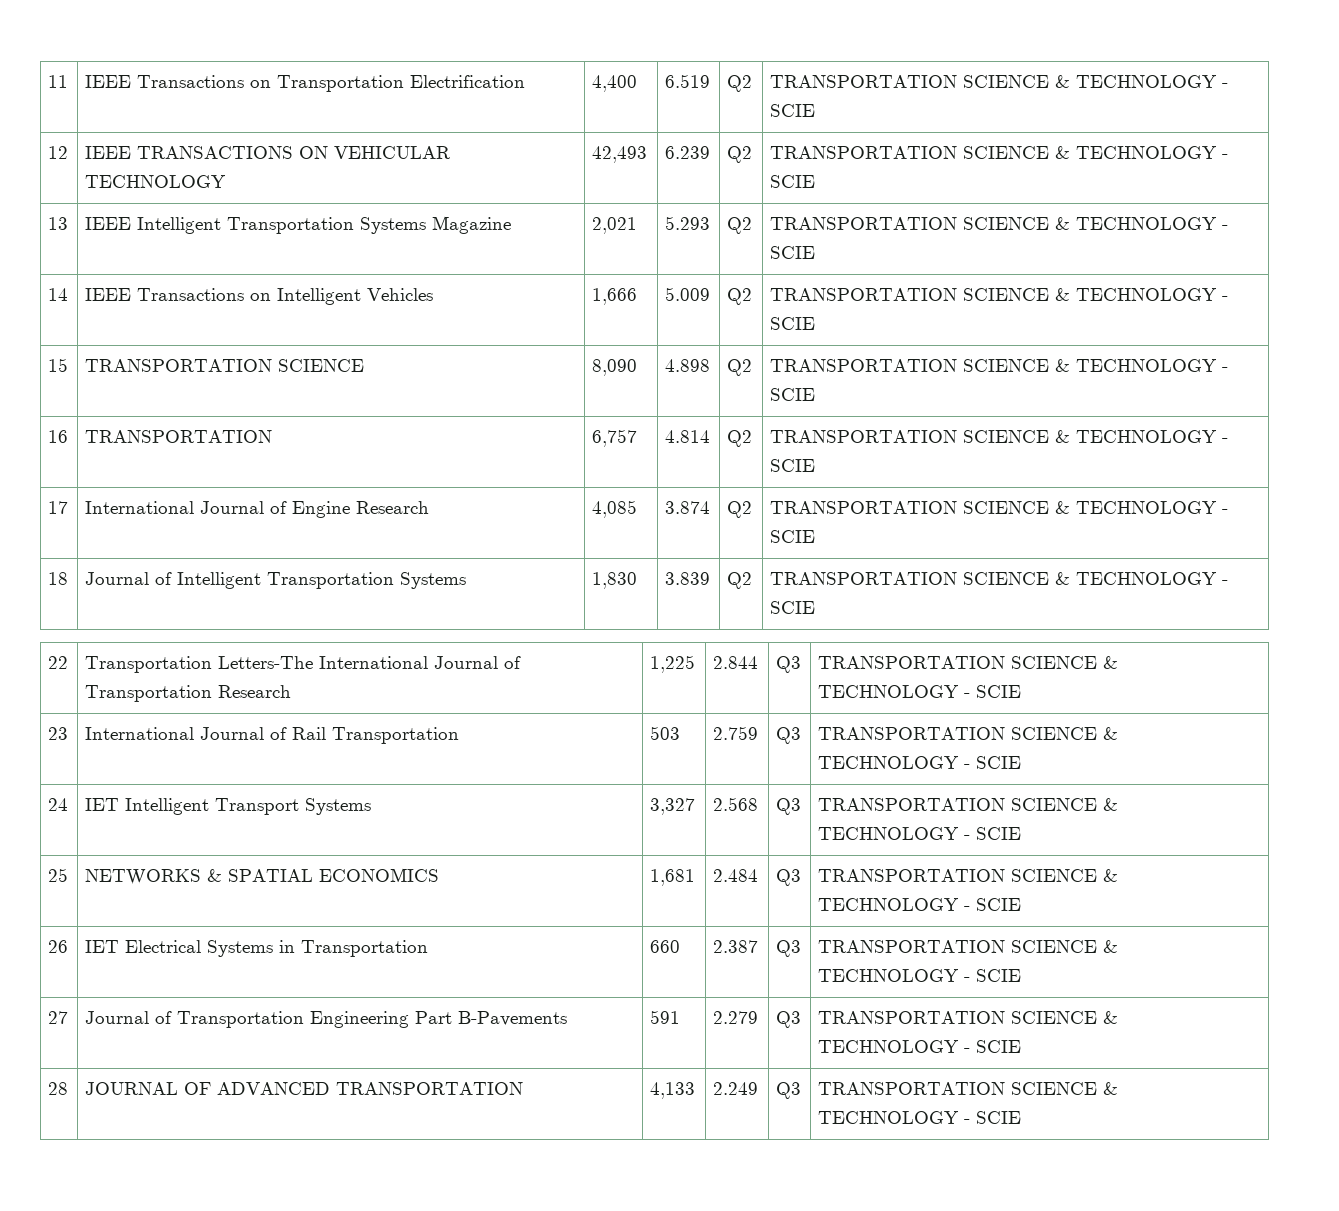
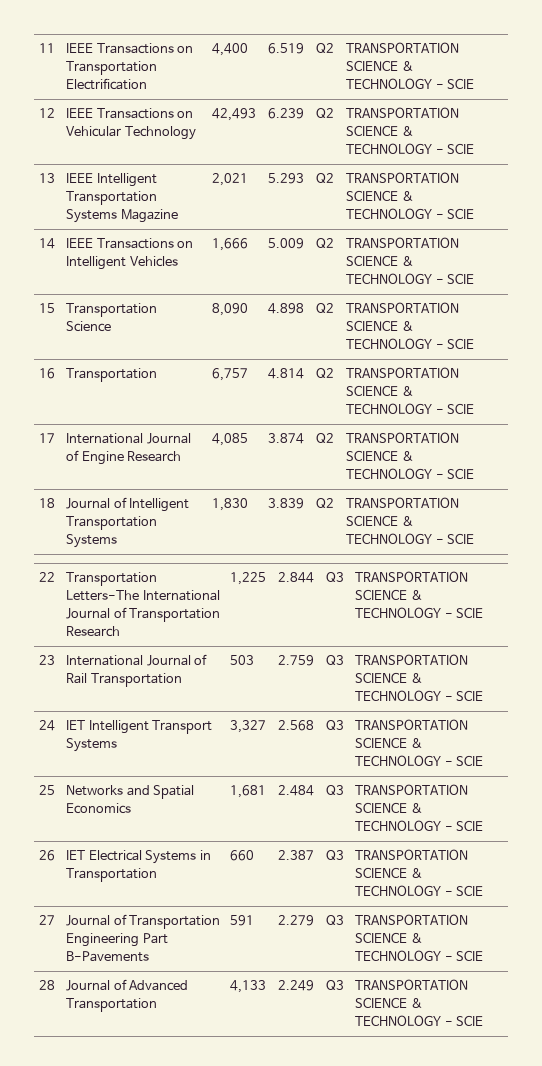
[137,146,451,159] [85,175,227,188] TRANSACTIONS ON VEHICULAR TECHNOLOGY -> [96,108,194,119] [66,126,196,140] Transactions on Vehicular Technology
[85,359,365,372] TRANSPORTATION SCIENCE -> [66,303,158,317] [66,321,112,332] Transportation Science
[85,430,273,443] TRANSPORTATION -> [66,368,158,382] Transportation
[85,868,440,885] NETWORKS & SPATIAL ECONOMICS -> [66,785,195,799] [66,803,132,814] Networks and Spatial Economics
[85,1082,524,1095] JOURNAL OF ADVANCED TRANSPORTATION -> [66,979,189,991] [66,998,158,1012] Journal of Advanced Transportation

